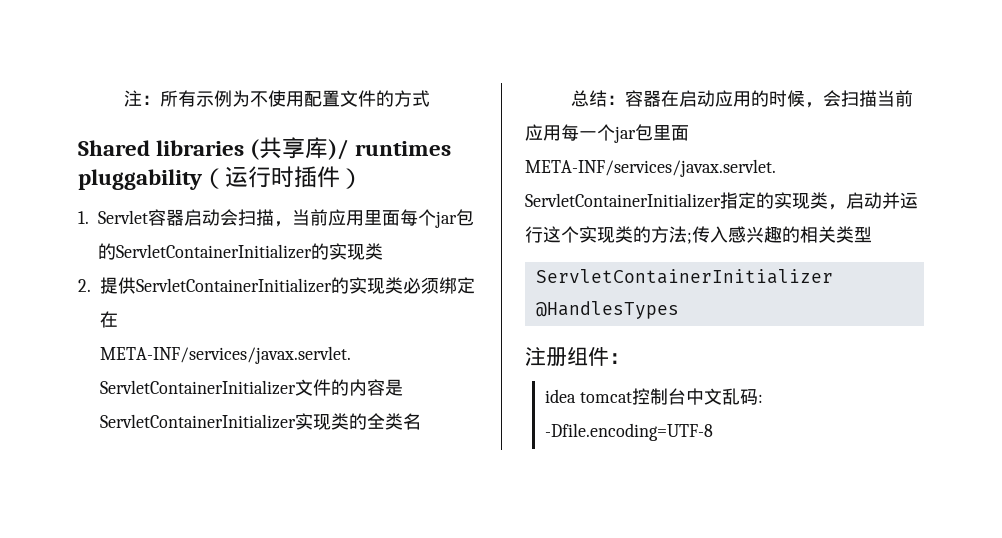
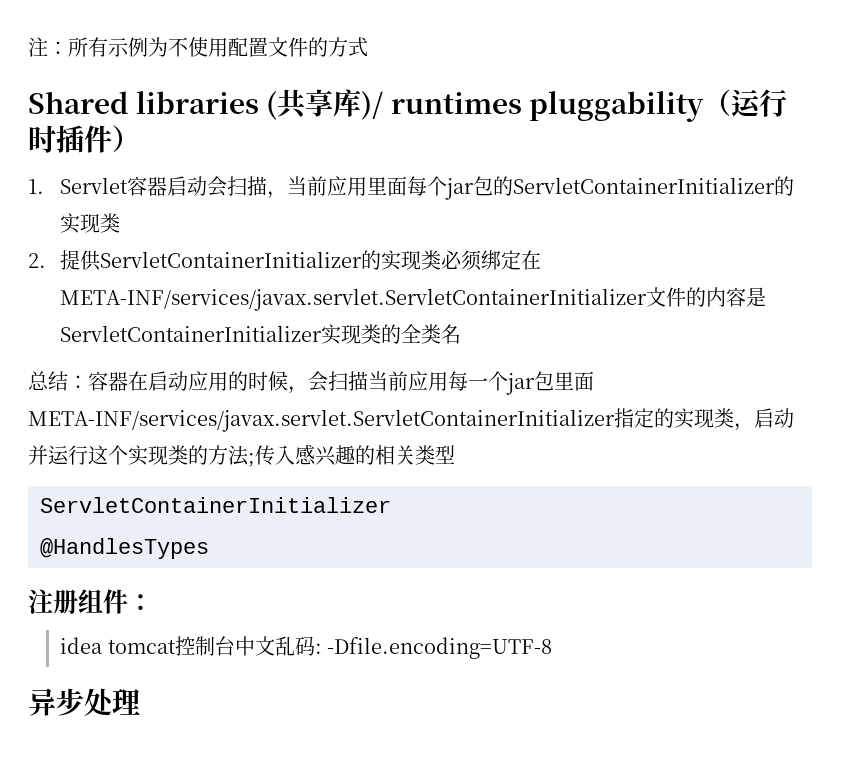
(713, 432) none -> [28,688,140,716] // 异步处理

